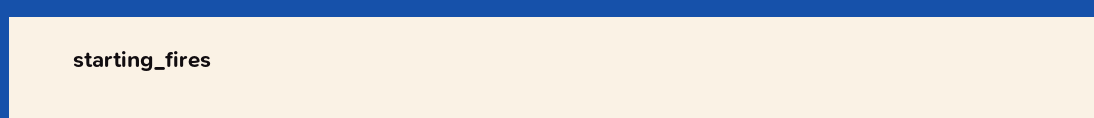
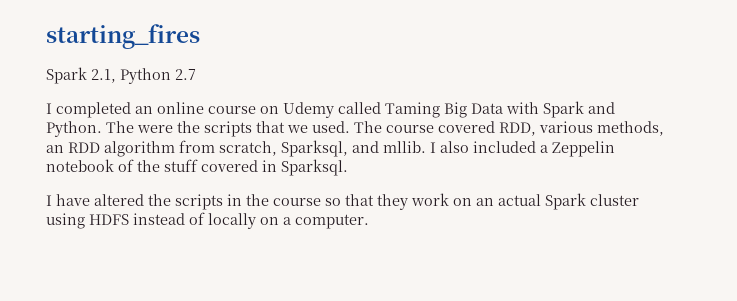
(211, 61) none -> [46,67,196,84] [46,101,615,118] [46,121,664,137] [46,140,615,157] [46,159,348,176] [46,193,639,210] [46,212,369,229] // Spark 2.1, Python 2.7 // I completed an online course on Udemy called Taming Big Data with Spark and Python. The were the scripts that we used. The course covered RDD, various methods, an RDD algorithm from scratch, Sparksql, and mllib. I also included a Zeppelin notebook of the stuff covered in Sparksql. // I have altered the scripts in the course so that they work on an actual Spark cluster using HDFS instead of locally on a computer.

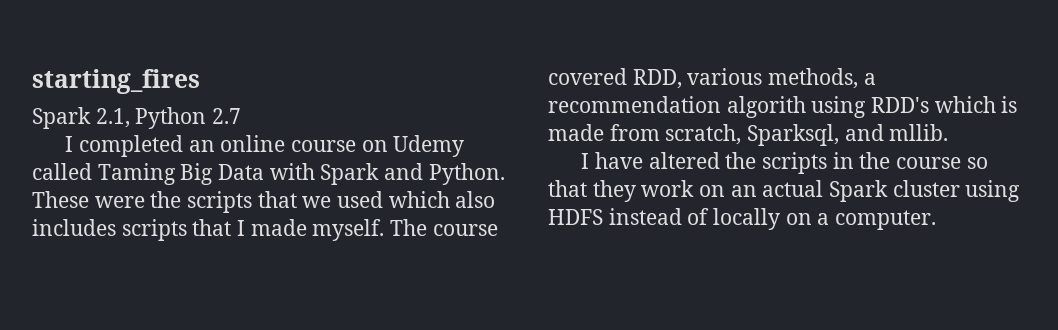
[106,121,134,133] The -> [32,191,89,208] These
[312,121,350,133] used. -> [337,191,496,208] [32,219,385,241] used which also includes scripts that I made myself.
[46,141,175,157] an RDD algorithm -> [863,73,876,85] [548,96,1018,118] [548,124,604,141] a recommendation algorith using RDD's which is made
[430,141,615,157] [46,159,348,176] I also included a Zeppelin notebook of the stuff covered in Sparksql. -> (949, 132) none

